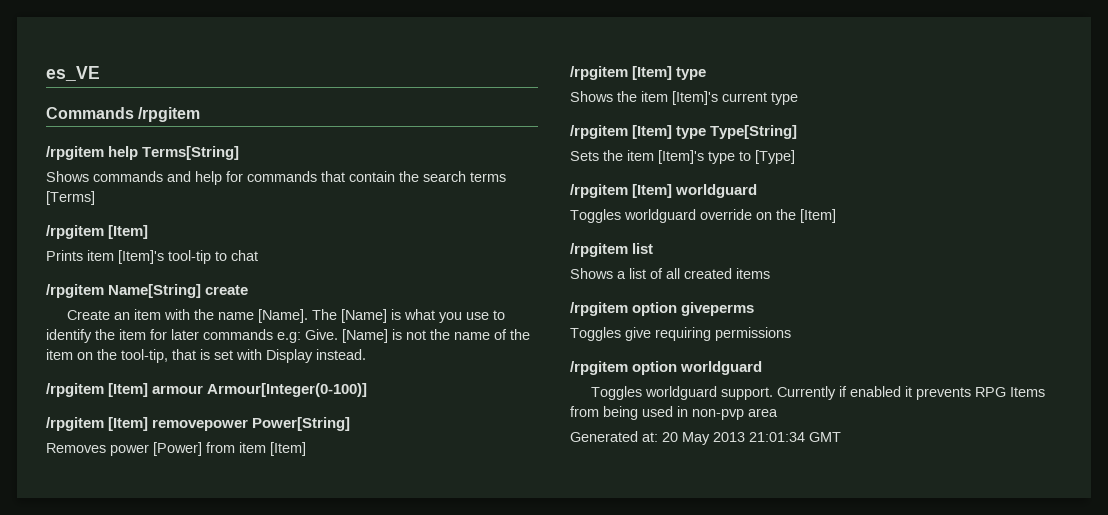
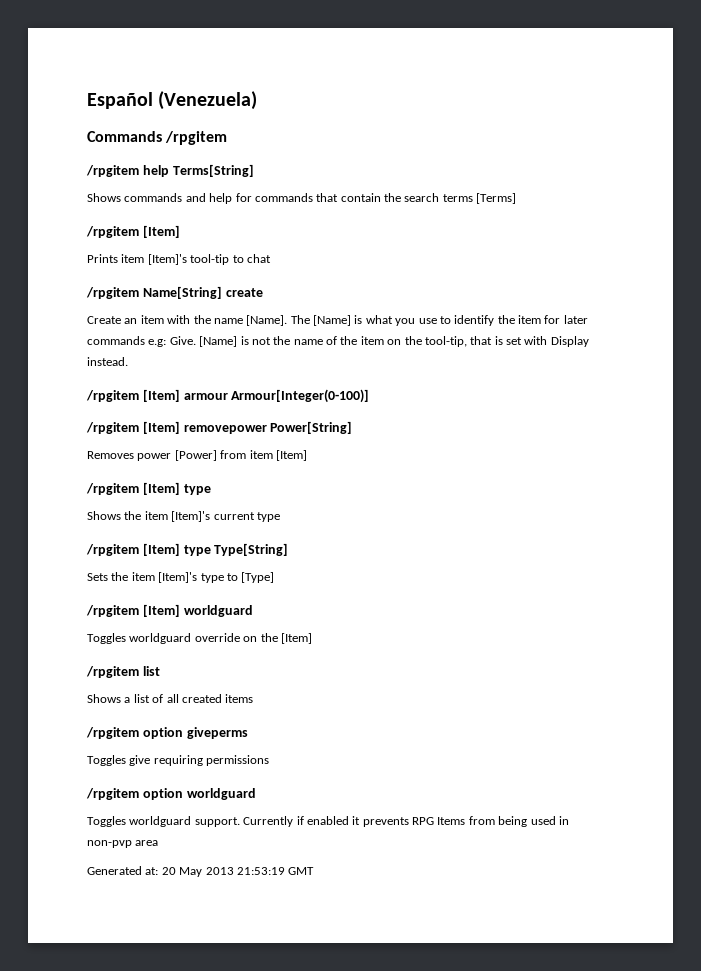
[46,66,100,81] es_VE -> [87,91,258,110] Español (Venezuela)
[749,432,805,442] 21:01:34 -> [236,867,285,875] 21:53:19

